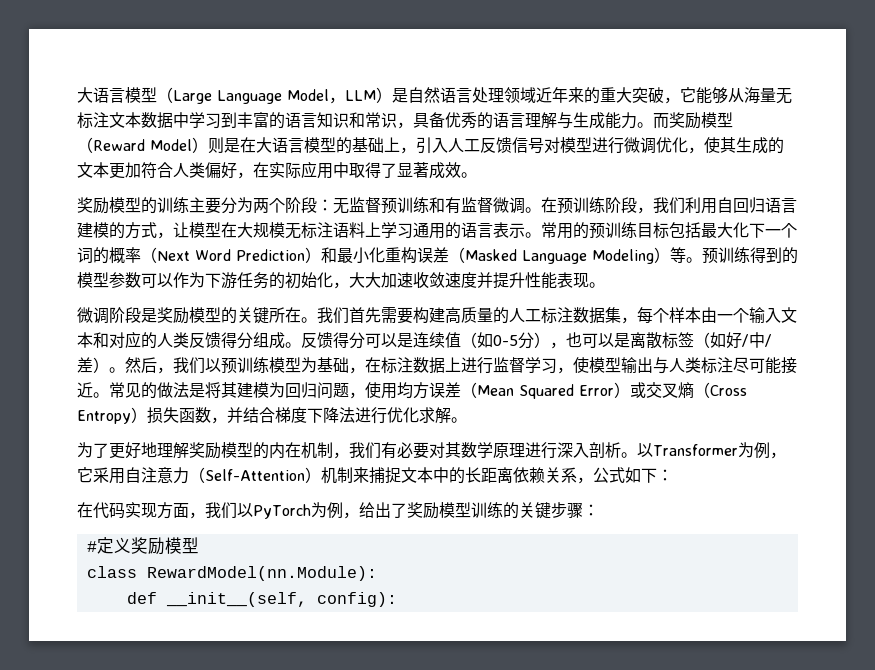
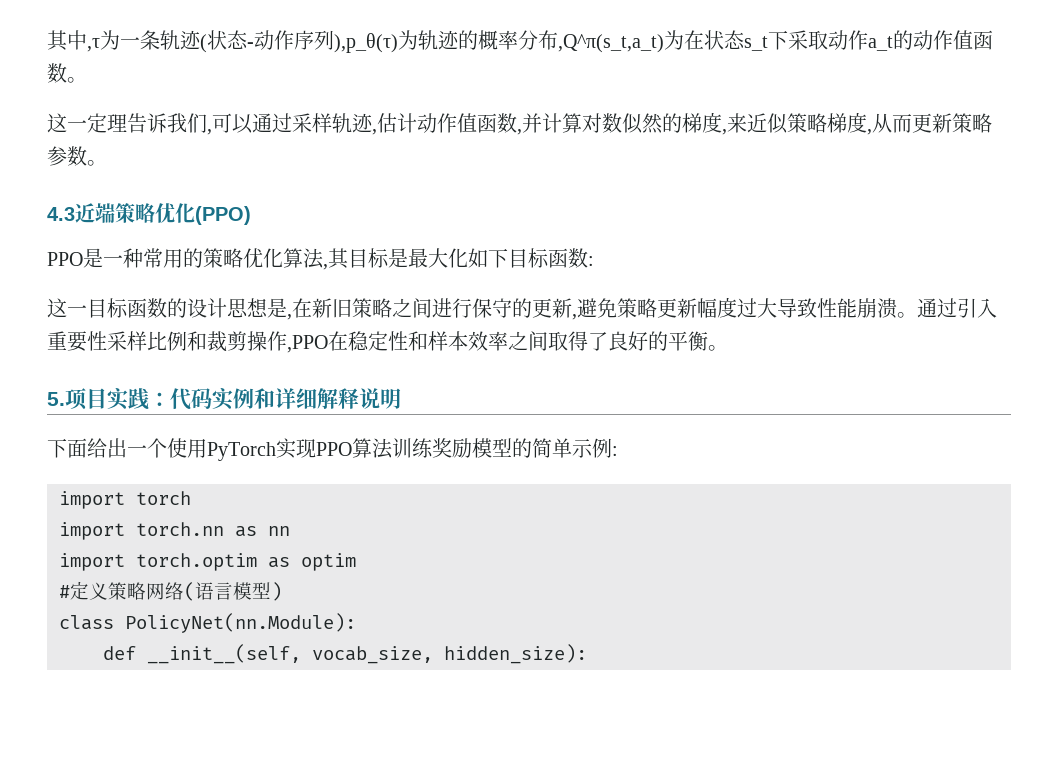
[77,87,792,104] [77,112,733,129] [77,137,784,154] [77,161,477,179] [77,197,797,214] [77,222,797,239] [77,247,798,264] [77,272,605,289] [77,307,797,324] [77,331,772,349] [77,357,797,374] [77,382,747,399] [77,407,467,424] [77,442,786,459] [77,467,673,484] [77,502,599,519] [86,537,199,555] 大语言模型（Large Language Model，LLM）是自然语言处理领域近年来的重大突破，它能够从海量无标注文本数据中学习到丰富的语言知识和常识，具备优秀的语言理解与生成能力。而奖励模型（Reward Model）则是在大语言模型的基础上，引入人工反馈信号对模型进行微调优化，使其生成的文本更加符合人类偏好，在实际应用中取得了显著成效。 // 奖励模型的训练主要分为两个阶段：无监督预训练和有监督微调。在预训练阶段，我们利用自回归语言建模的方式，让模型在大规模无标注语料上学习通用的语言表示。常用的预训练目标包括最大化下一个词的概率（Next Word Prediction）和最小化重构误差（Masked Language Modeling）等。预训练得到的模型参数可以作为下游任务的初始化，大大加速收敛速度并提升性能表现。 // 微调阶段是奖励模型的关键所在。我们首先需要构建高质量的人工标注数据集，每个样本由一个输入文本和对应的人类反馈得分组成。反馈得分可以是连续值（如0-5分），也可以是离散标签（如好/中/差）。然后，我们以预训练模型为基础，在标注数据上进行监督学习，使模型输出与人类标注尽可能接近。常见的做法是将其建模为回归问题，使用均方误差（Mean Squared Error）或交叉熵（Cross Entropy）损失函数，并结合梯度下降法进行优化求解。 // 为了更好地理解奖励模型的内在机制，我们有必要对其数学原理进行深入剖析。以Transformer为例，它采用自注意力（Self-Attention）机制来捕捉文本中的长距离依赖关系，公式如下： // 在代码实现方面，我们以PyTorch为例，给出了奖励模型训练的关键步骤： // #定义奖励模型 -> [47,30,993,53] [47,63,87,83] [47,112,992,135] [47,146,107,166] [47,203,251,225] [47,248,594,270] [47,297,997,320] [47,331,728,353] [47,388,401,410] [47,438,618,461] [59,491,191,509] [59,522,290,540] [59,553,356,571] [59,581,282,601] 其中,τ为一条轨迹(状态-动作序列),p_θ(τ)为轨迹的概率分布,Q^π(s_t,a_t)为在状态s_t下采取动作a_t的动作值函数。 // 这一定理告诉我们,可以通过采样轨迹,估计动作值函数,并计算对数似然的梯度,来近似策略梯度,从而更新策略参数。 // 4.3近端策略优化(PPO) // PPO是一种常用的策略优化算法,其目标是最大化如下目标函数: // 这一目标函数的设计思想是,在新旧策略之间进行保守的更新,避免策略更新幅度过大导致性能崩溃。通过引入重要性采样比例和裁剪操作,PPO在稳定性和样本效率之间取得了良好的平衡。 // 5.项目实践：代码实例和详细解释说明 // 下面给出一个使用PyTorch实现PPO算法训练奖励模型的简单示例: // import torch // import torch.nn as nn // import torch.optim as optim // #定义策略网络(语言模型)
[146,566,377,581] RewardModel(nn.Module): -> [125,613,356,633] PolicyNet(nn.Module):
[316,592,397,607] config): -> [312,644,587,664] vocab_size, hidden_size):

